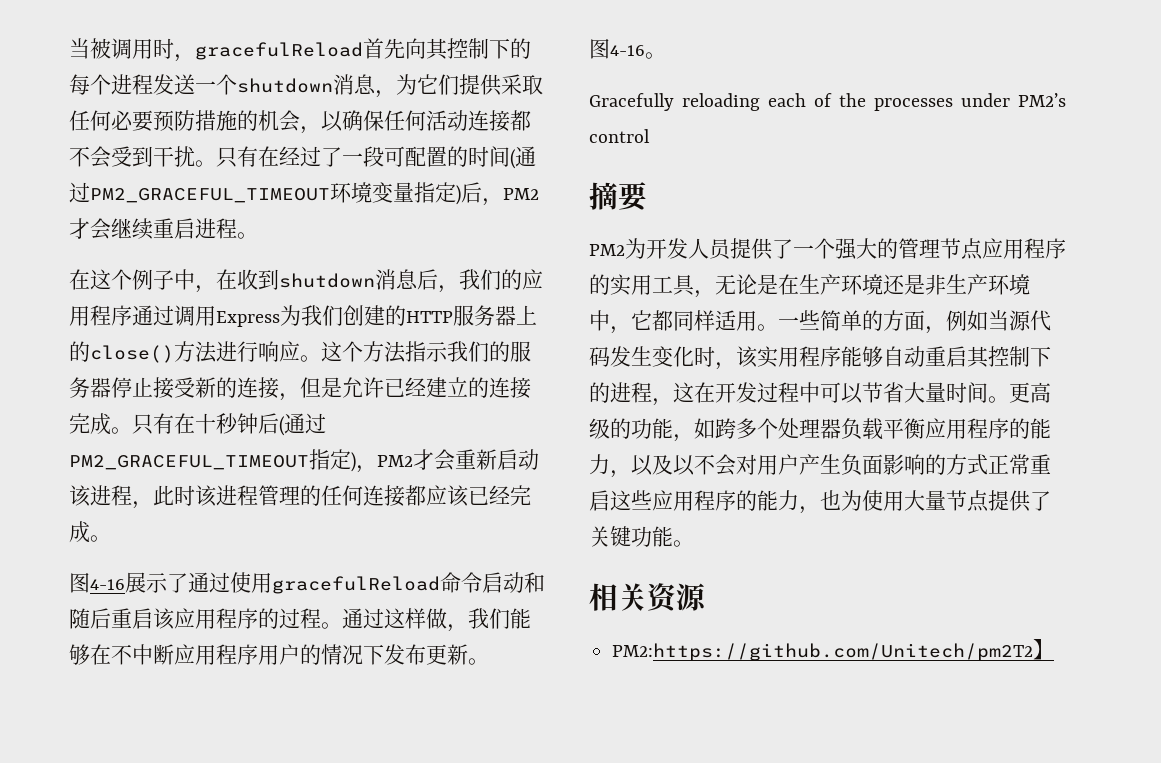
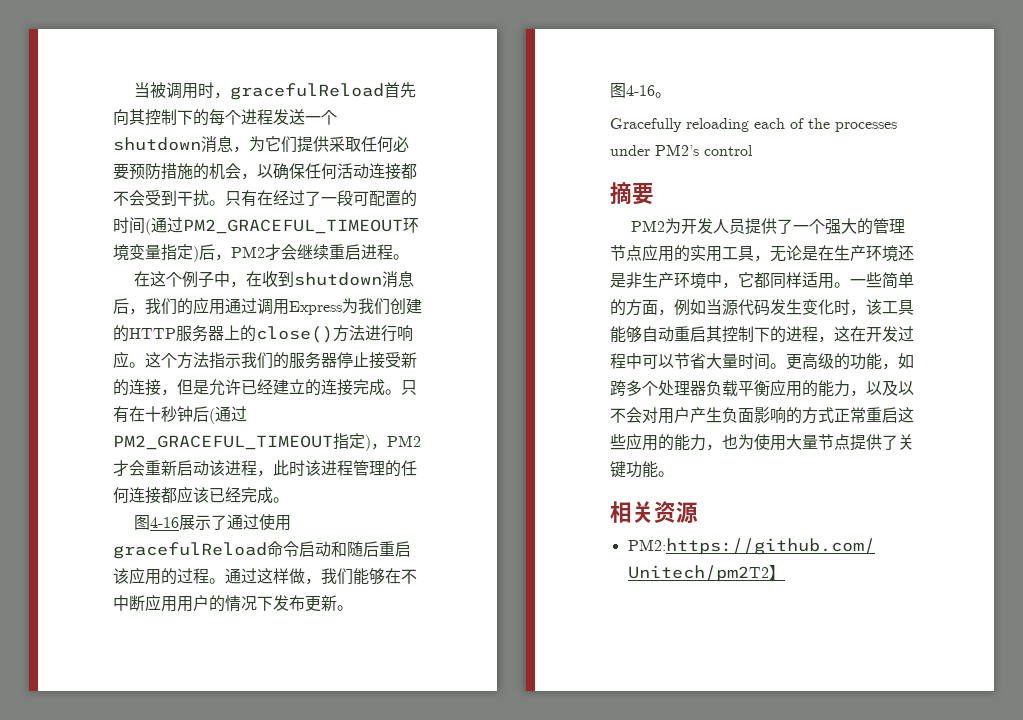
[90,305,132,326] 程序 -> (225, 307) none
[216,608,258,629] 程序 -> (161, 577) none
[216,644,258,665] 程序 -> (177, 604) none
[1024,238,1066,259] 程序 -> (674, 254) none
[757,346,841,368] 实用程序 -> [882,300,914,315] 工具
[967,418,1009,439] 程序 -> (802, 389) none
[694,490,736,511] 程序 -> (658, 443) none

